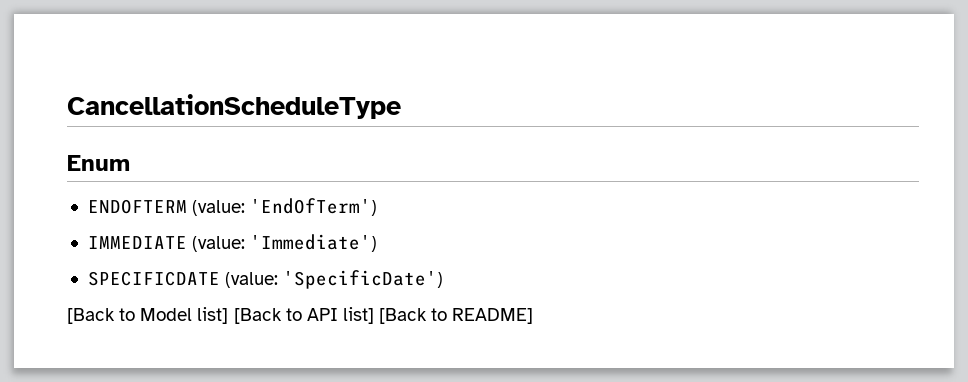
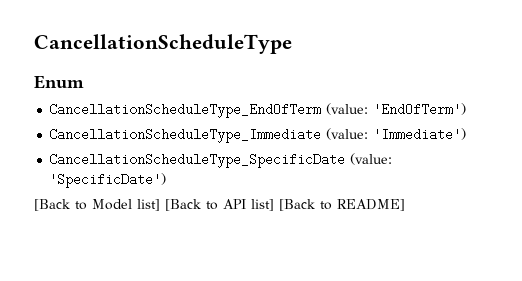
[87,199,187,214] ENDOFTERM -> [49,103,322,118] CancellationScheduleType_EndOfTerm
[87,236,187,249] IMMEDIATE -> [49,128,322,143] CancellationScheduleType_Immediate
[87,271,220,286] SPECIFICDATE -> [49,153,346,168] CancellationScheduleType_SpecificDate

